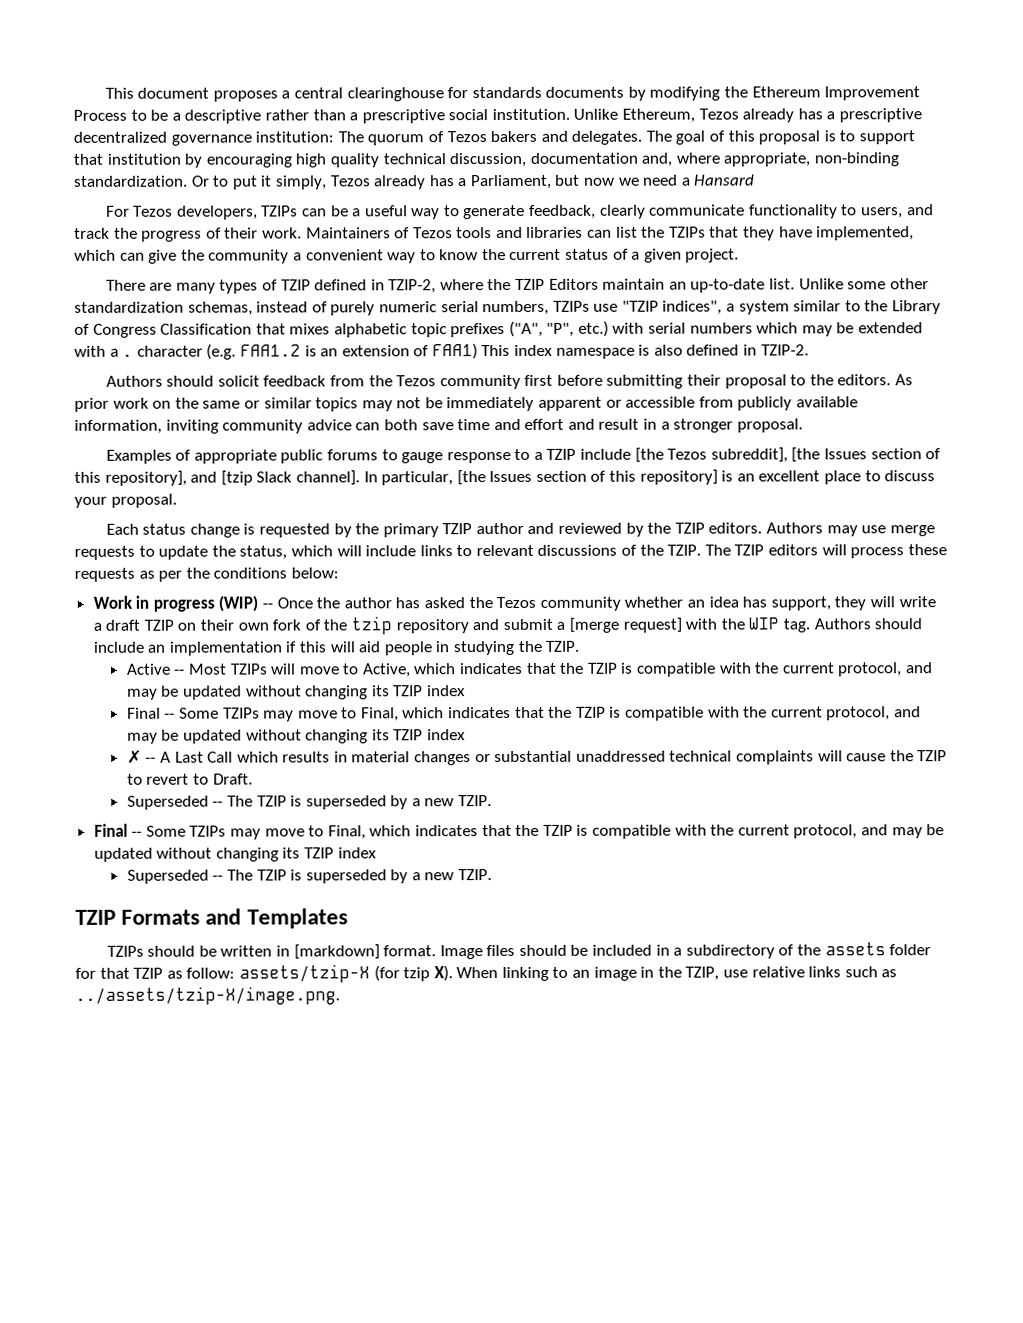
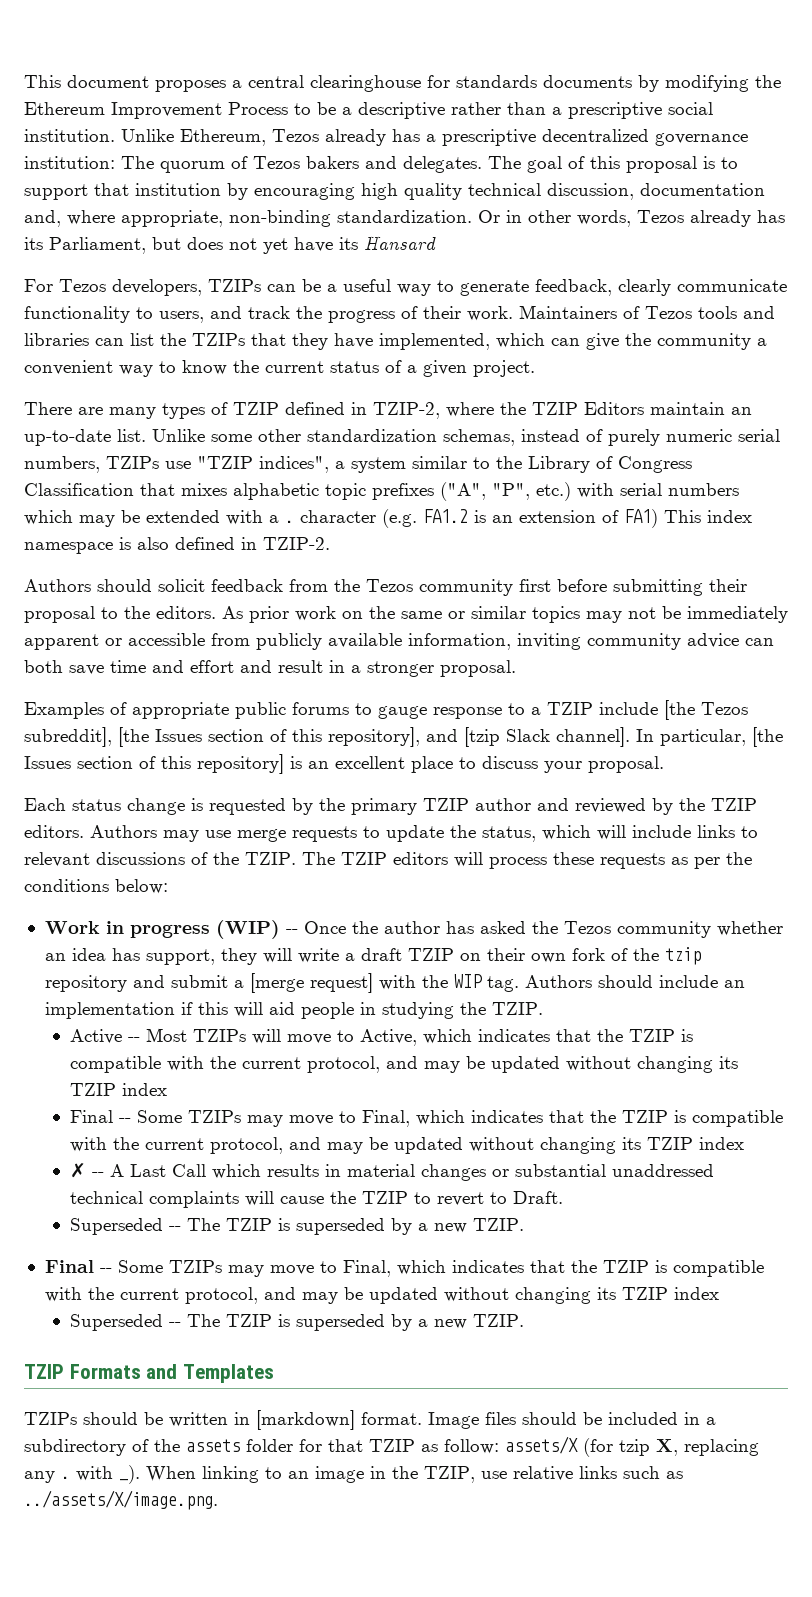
[212,175,468,190] to put it simply, Tezos already has a -> [506,210,785,227] [24,237,43,250] in other words, Tezos already has its
[583,174,691,186] now we need a -> [187,237,358,254] does not yet have its
[239,344,301,357] FAA1.2 -> [423,509,468,523] FA1.2
[431,343,478,360] FAA1) -> [624,509,658,528] FA1)
[238,964,370,983] assets/tzip-X -> [505,1436,578,1454] assets/X
[433,965,453,982] X). -> [656,1439,759,1456] [24,1465,140,1484] X, replacing any . with _).
[75,986,340,1005] ../assets/tzip-X/image.png. -> [24,1490,218,1510] ../assets/X/image.png.

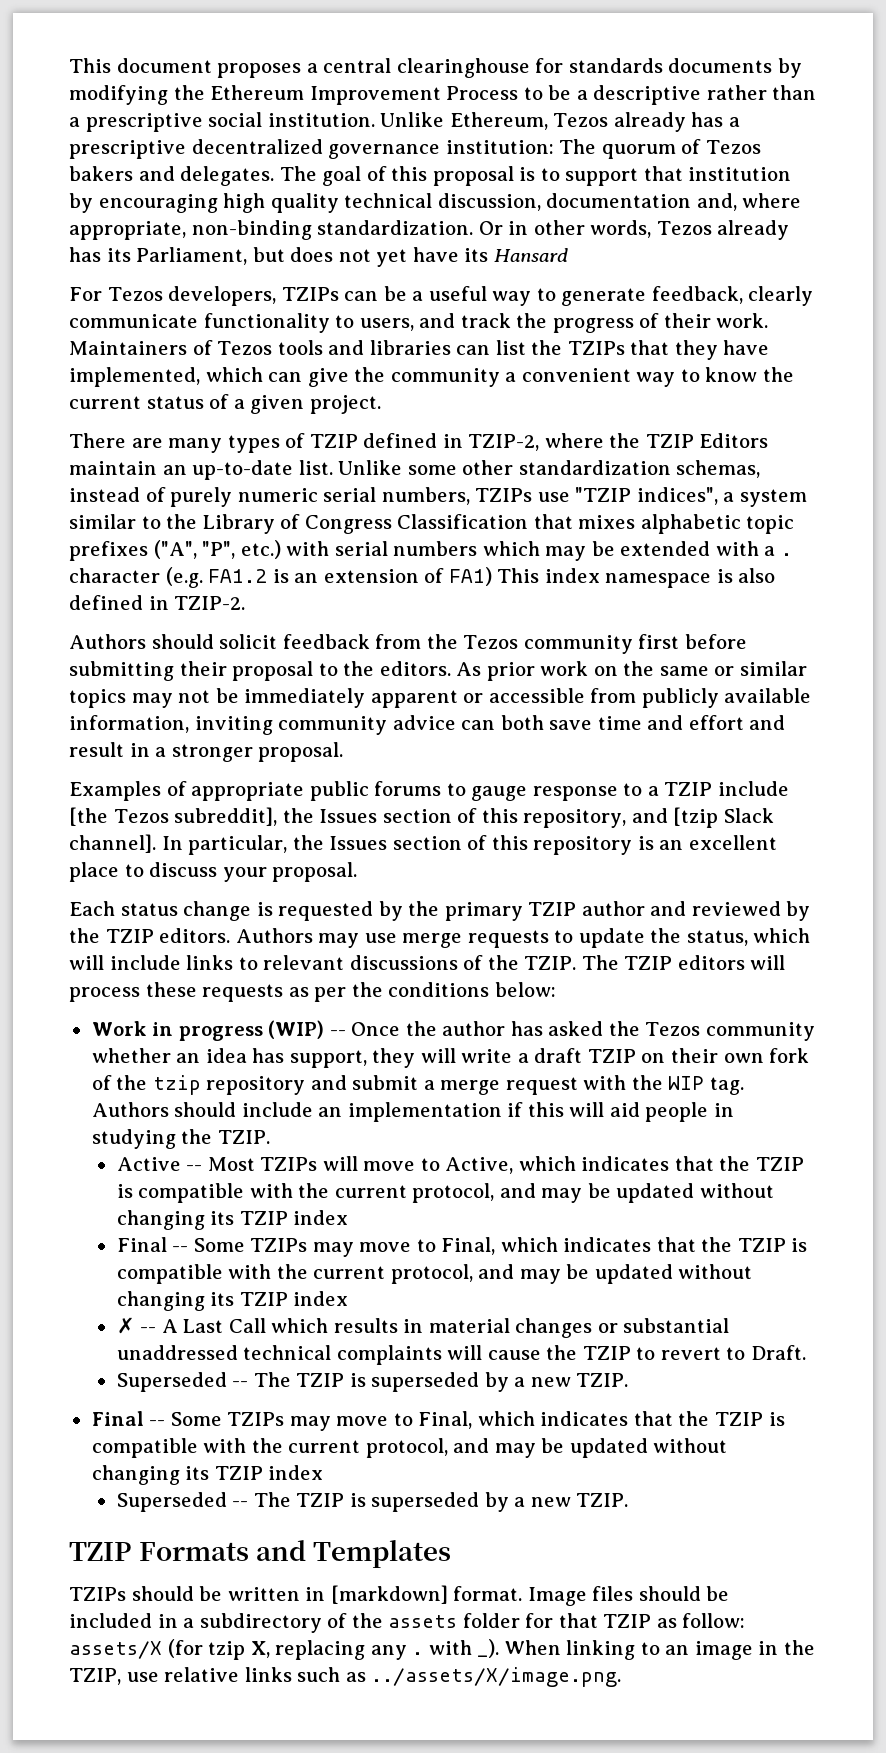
[118,727,420,747] [the Issues section of this repository], -> [282,808,627,828] the Issues section of this repository,
[752,727,783,747] [24,754,284,774] [the Issues section of this repository] -> [292,835,633,855] the Issues section of this repository
[249,973,373,993] [merge request] -> [440,1077,578,1095] merge request

